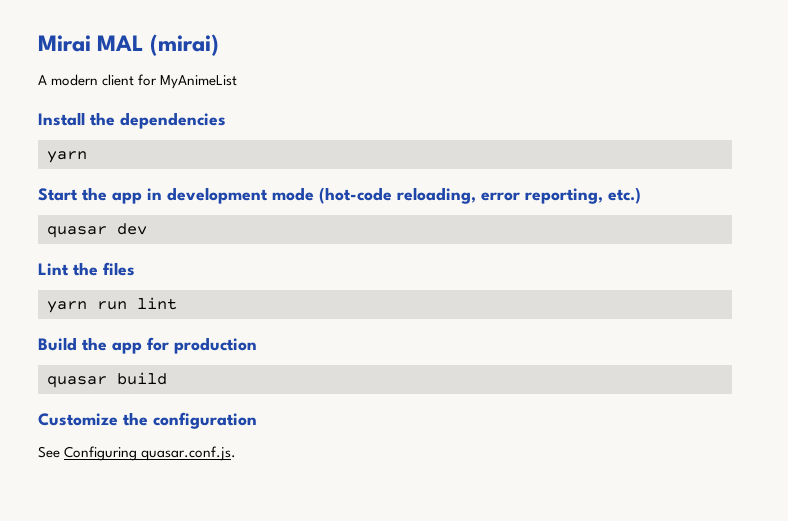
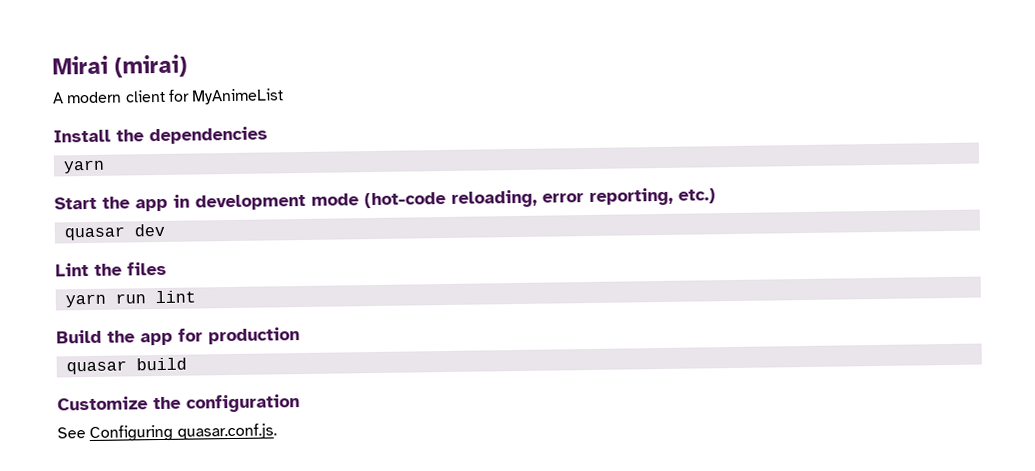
[97,35,144,51] MAL -> (108, 65) none

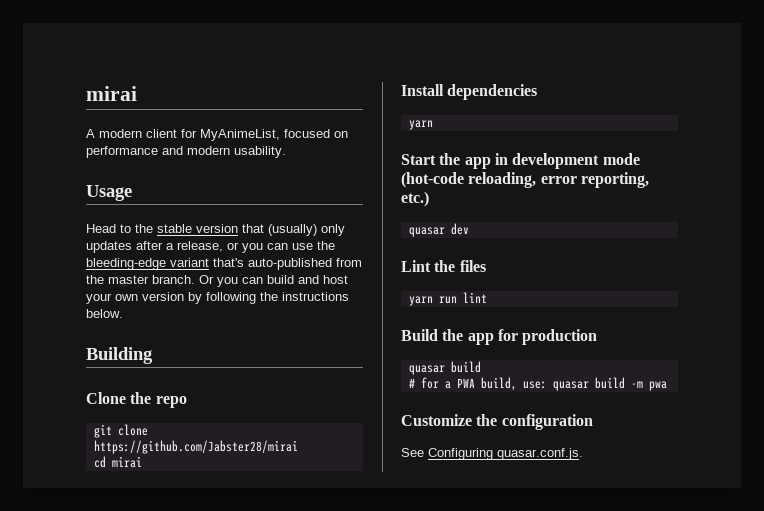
[52,54,187,78] Mirai (mirai) -> [86,86,137,101] mirai
[191,88,285,105] MyAnimeList -> [200,129,348,141] [86,146,286,158] [86,185,132,201] [86,224,345,236] [86,241,335,253] [86,258,362,270] [86,275,348,287] [86,292,349,304] [86,309,123,318] [86,347,153,364] [86,392,187,408] [93,424,148,438] [93,440,298,454] [93,456,142,468] MyAnimeList, focused on performance and modern usability. // Usage // Head to the stable version that (usually) only updates after a release, or you can use the bleeding-edge variant that's auto-published from the master branch. Or you can build and host your own version by following the instructions below. // Building // Clone the repo // git clone https://github.com/Jabster28/mirai // cd mirai
[116,129,144,142] the -> (444, 90) none
(187, 364) none -> [408,377,667,391] // # for a PWA build, use: quasar build -m pwa

